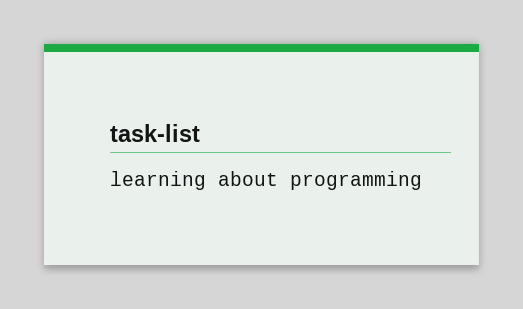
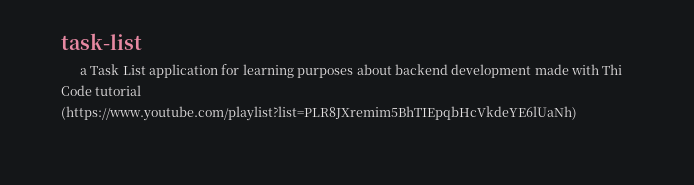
[110,171,422,190] learning about programming -> [79,64,623,78] [61,85,142,96] [61,106,577,121] a Task List application for learning purposes about backend development made with Thi Code tutorial (https://www.youtube.com/playlist?list=PLR8JXremim5BhTIEpqbHcVkdeYE6lUaNh)

